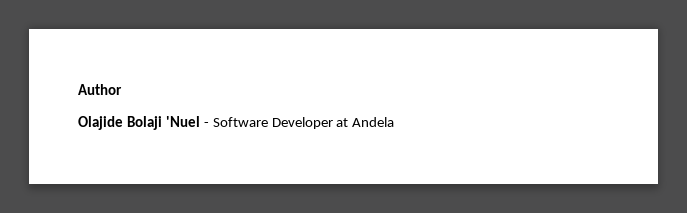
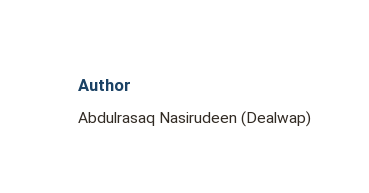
[78,116,395,130] Olajide Bolaji 'Nuel - Software Developer at Andela -> [78,111,312,127] Abdulrasaq Nasirudeen (Dealwap)

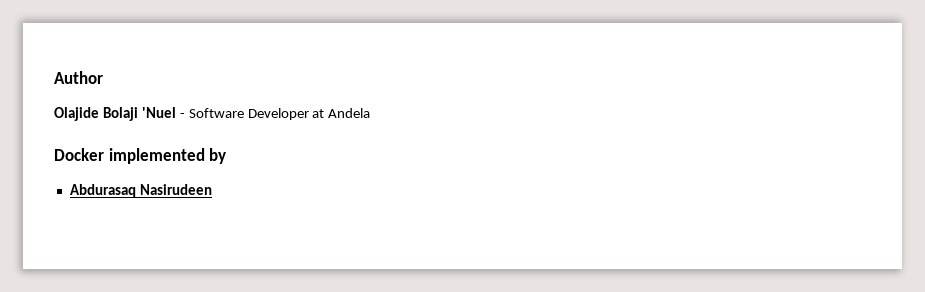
[78,111,312,127] Abdulrasaq Nasirudeen (Dealwap) -> [54,107,371,121] [54,148,227,164] [69,184,212,198] Olajide Bolaji 'Nuel - Software Developer at Andela // Docker implemented by // Abdurasaq Nasirudeen

